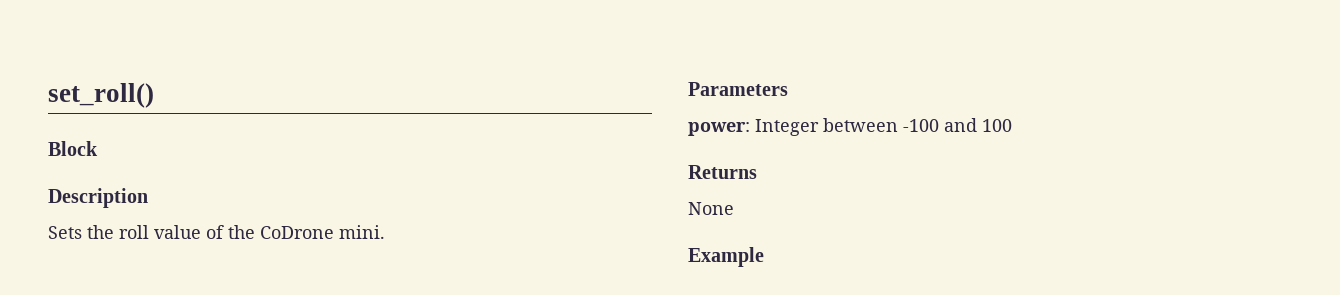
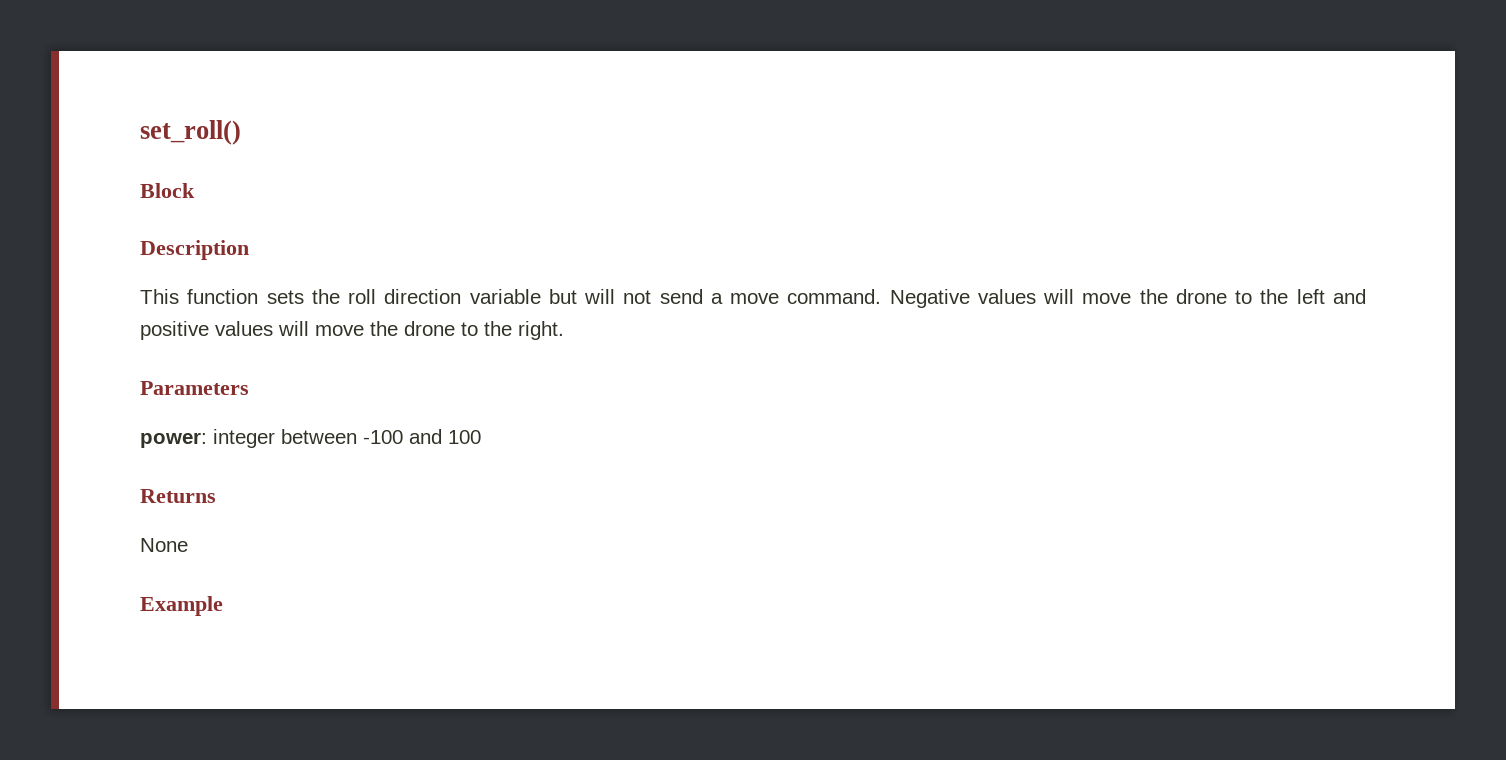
[48,225,385,239] Sets the roll value of the CoDrone mini. -> [140,289,1367,308] [140,321,564,340] This function sets the roll direction variable but will not send a move command. Negative values will move the drone to the left and positive values will move the drone to the right.
[755,119,819,136] Integer -> [213,429,275,448] integer

